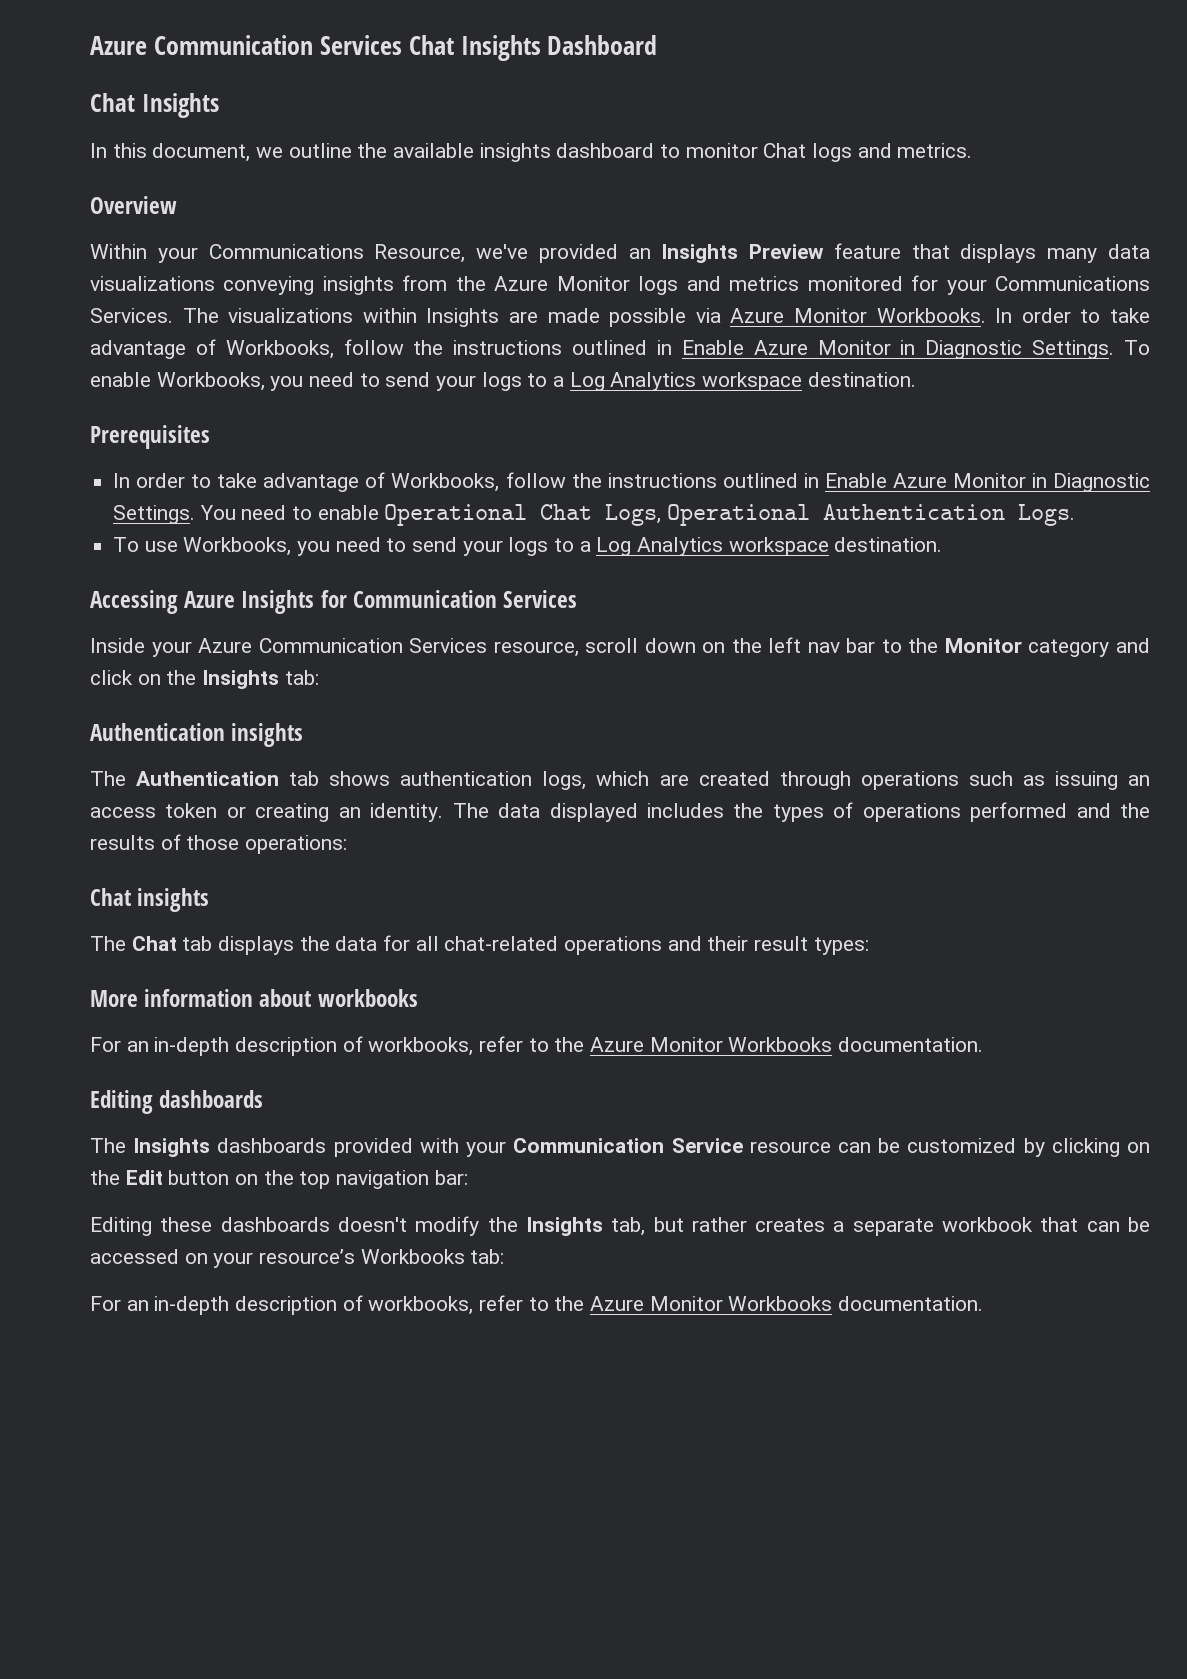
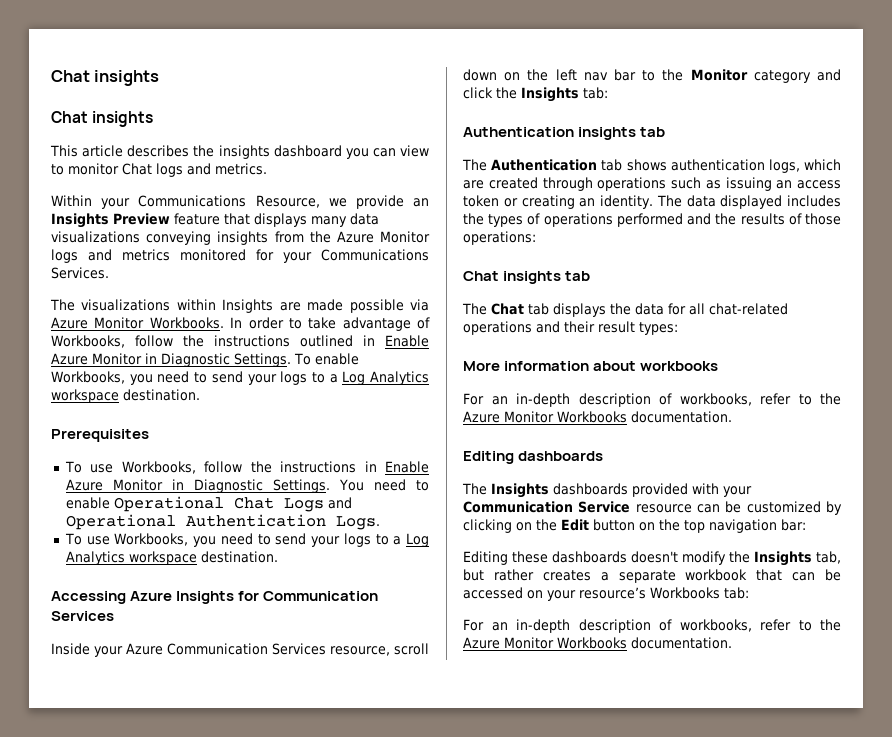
[90,35,658,61] [90,93,219,118] [90,143,655,162] Azure Communication Services Chat Insights Dashboard // Chat Insights // In this document, we outline the available insights dashboard -> [51,70,160,86] [51,111,154,127] [50,145,429,159] Chat insights // Chat insights // This article describes the insights dashboard you can view
[90,196,177,214] // Overview -> (267, 169) none
[476,244,618,263] we've provided -> [328,195,404,209] we provide
(173, 315) none -> (109, 273) //
[113,472,798,492] In order to take advantage of Workbooks, follow the instructions outlined -> [64,461,357,474] To use Workbooks, follow the instructions
[605,504,662,526] Logs, -> [283,497,352,512] Logs and
[137,674,161,685] on -> (493, 93) none
(304, 735) none -> [640,127,666,137] tab
(210, 900) none -> [565,271,591,281] tab

